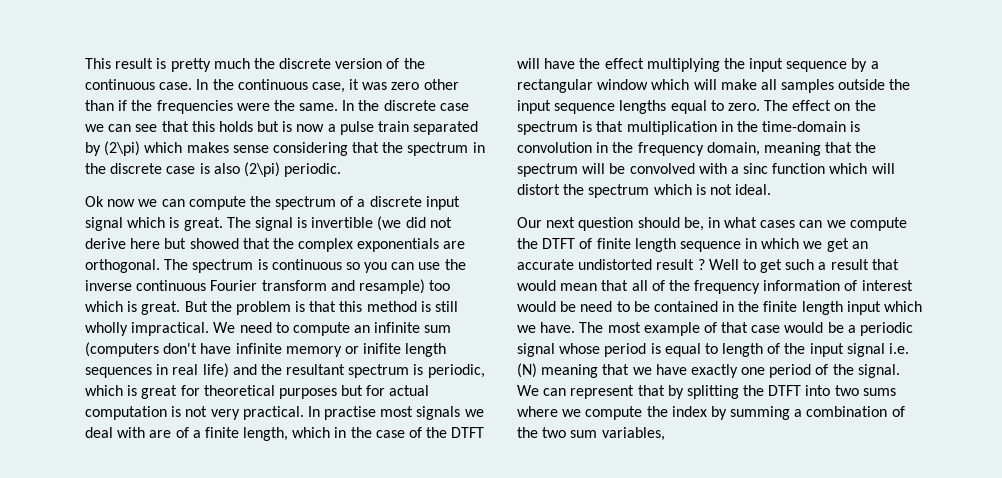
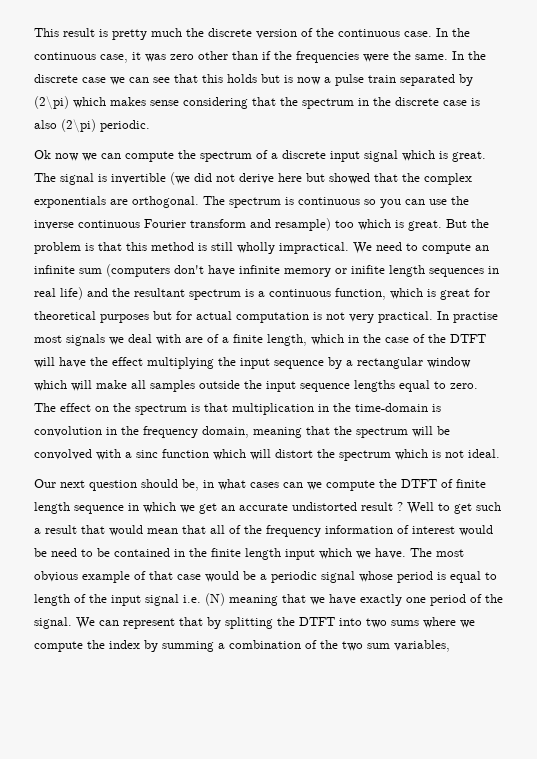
[427,364,485,378] periodic, -> [258,288,386,300] a continuous function,
(641, 327) none -> [34,571,78,582] obvious

